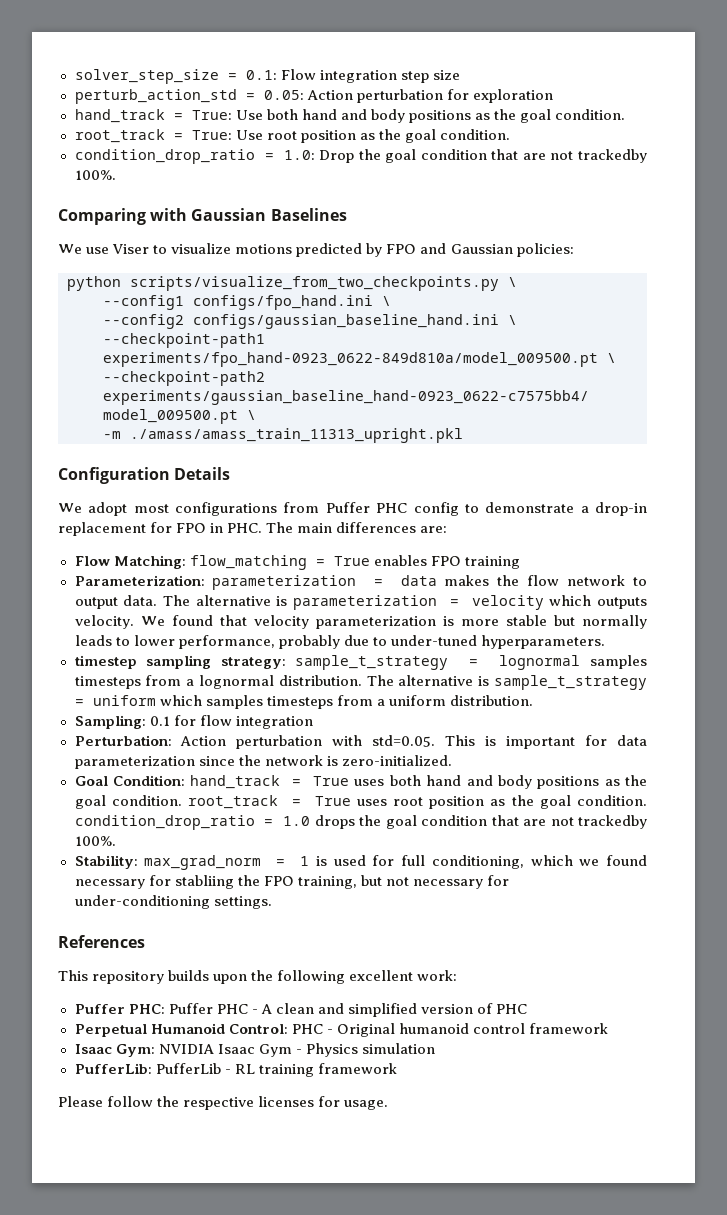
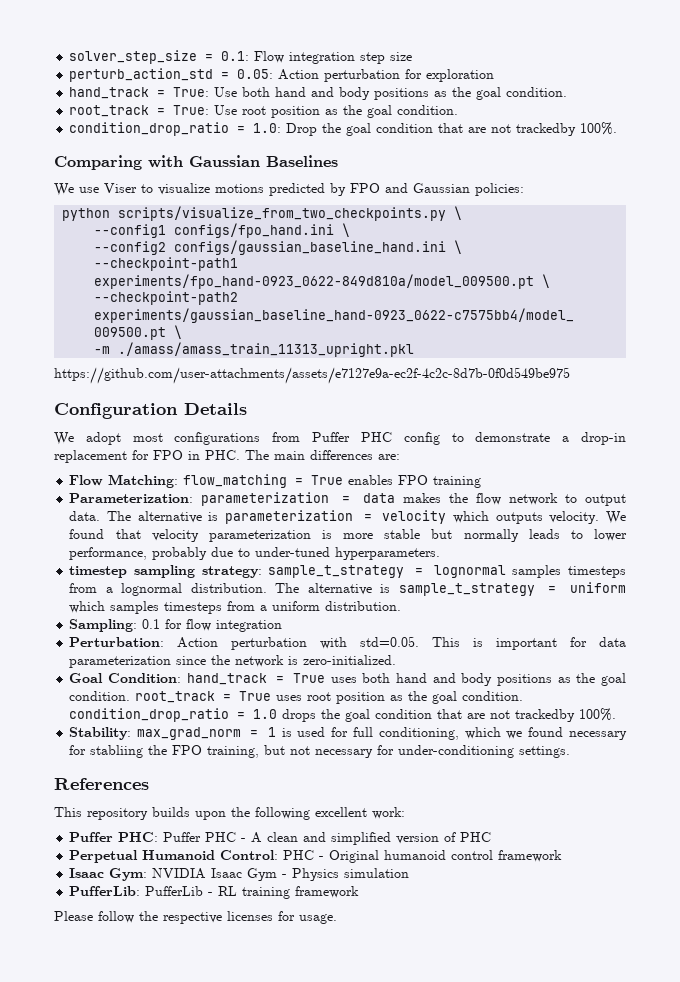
(463, 435) none -> [54,367,570,384] // https://github.com/user-attachments/assets/e7127e9a-ec2f-4c2c-8d7b-0f0d549be975

